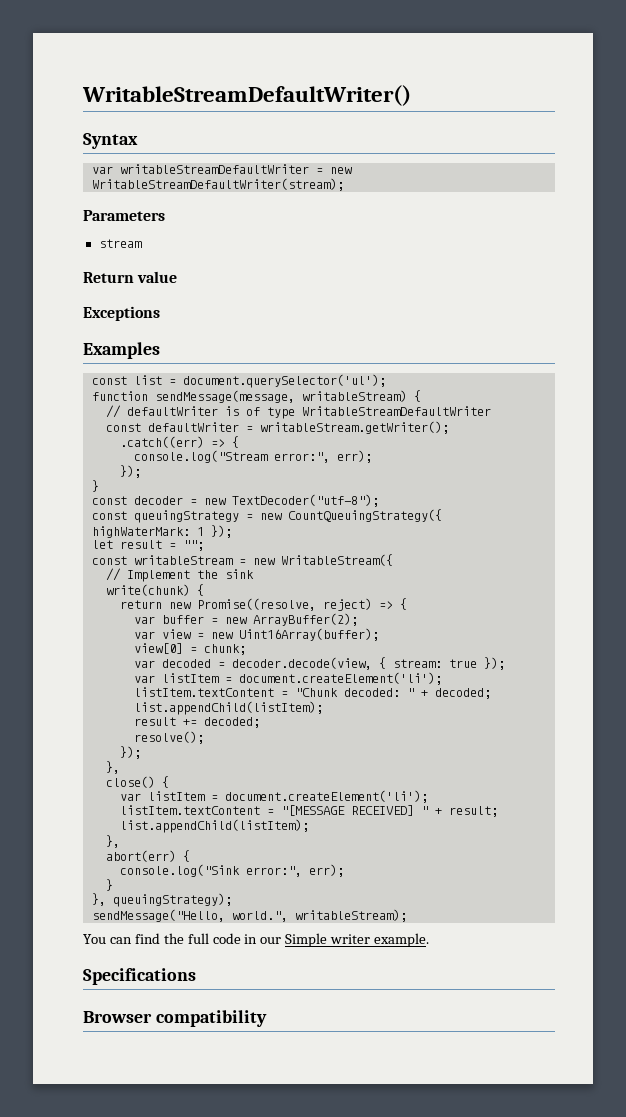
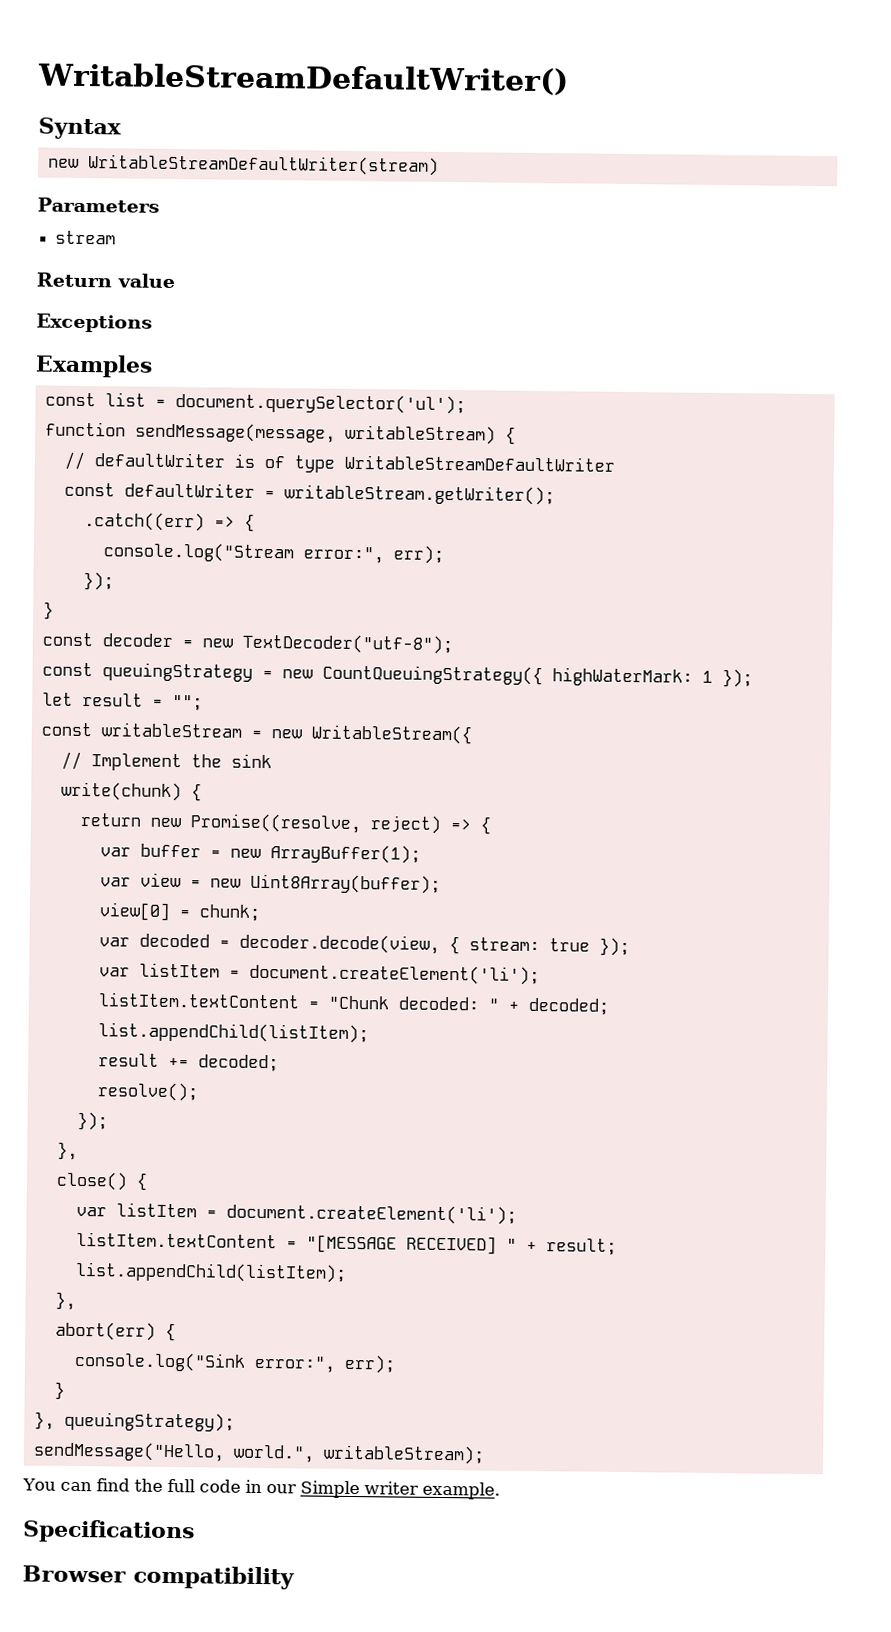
[91,164,352,174] [91,178,344,191] var writableStreamDefaultWriter = new WritableStreamDefaultWriter(stream); -> [47,154,439,176] new WritableStreamDefaultWriter(stream)
[252,613,358,626] ArrayBuffer(2); -> [269,844,421,864] ArrayBuffer(1);
[238,628,379,641] Uint16Array(buffer); -> [249,873,441,894] Uint8Array(buffer);

